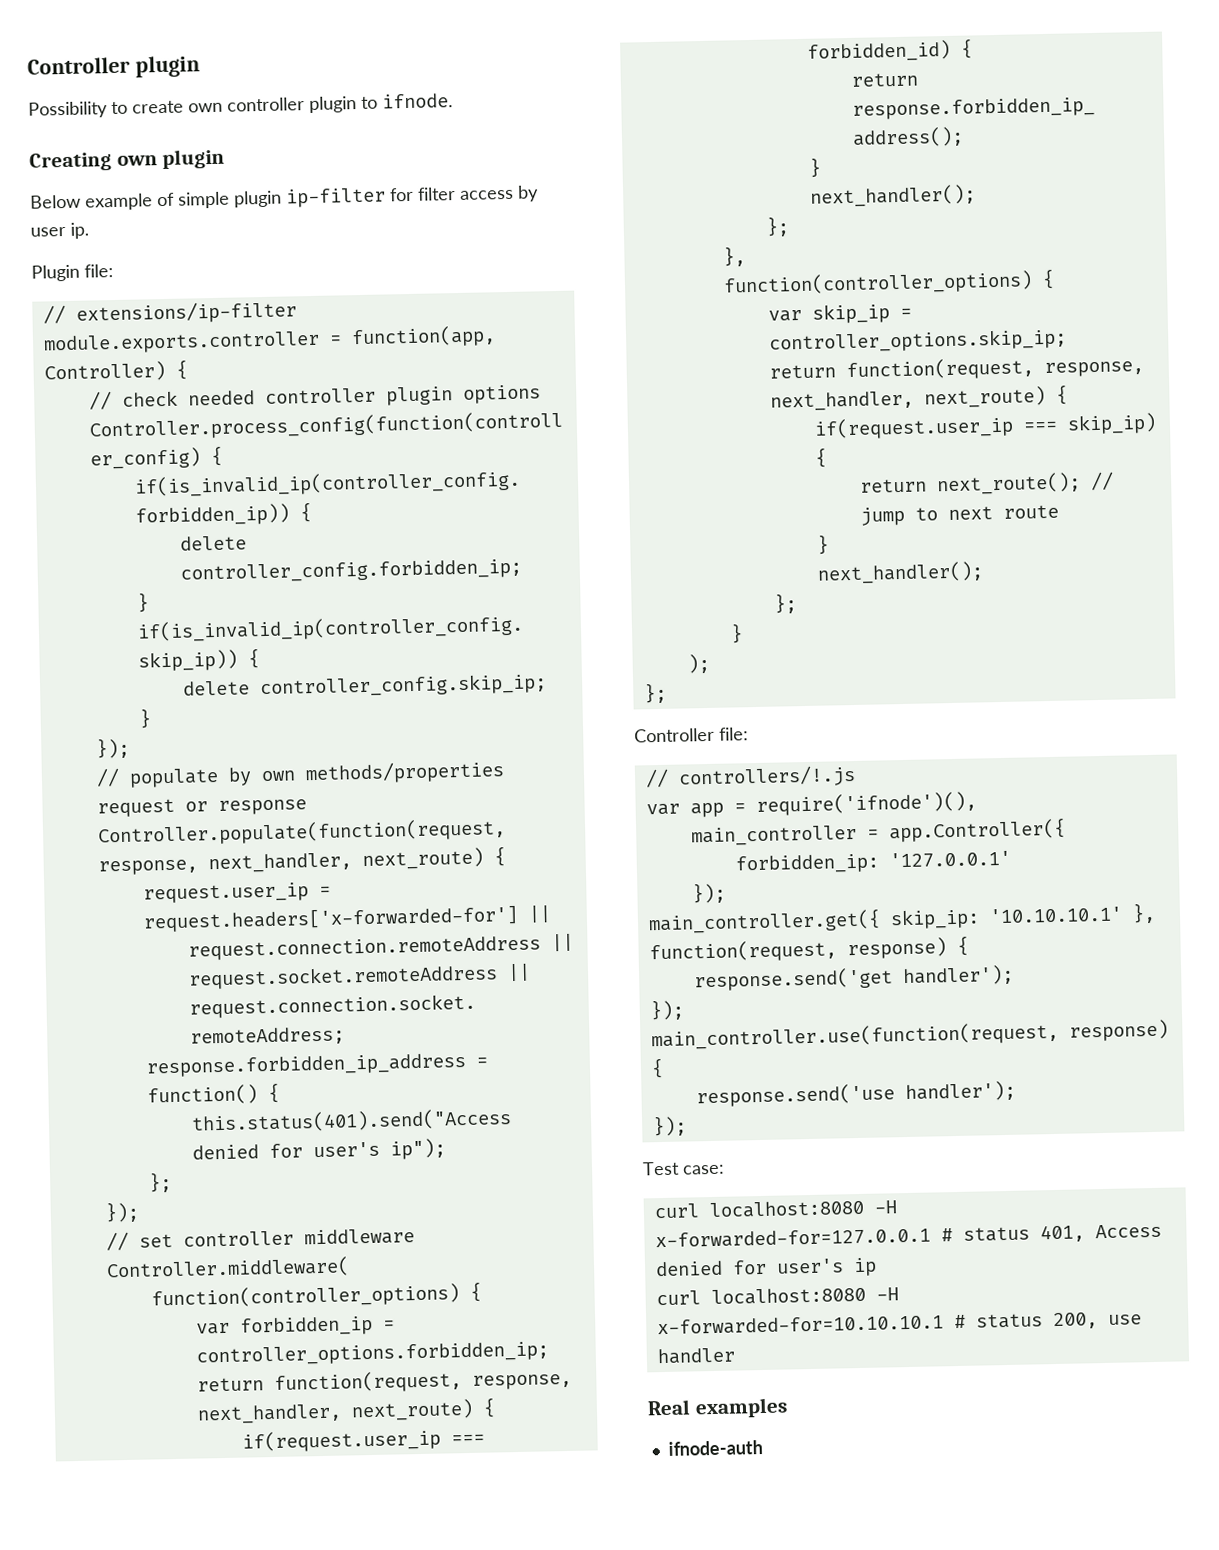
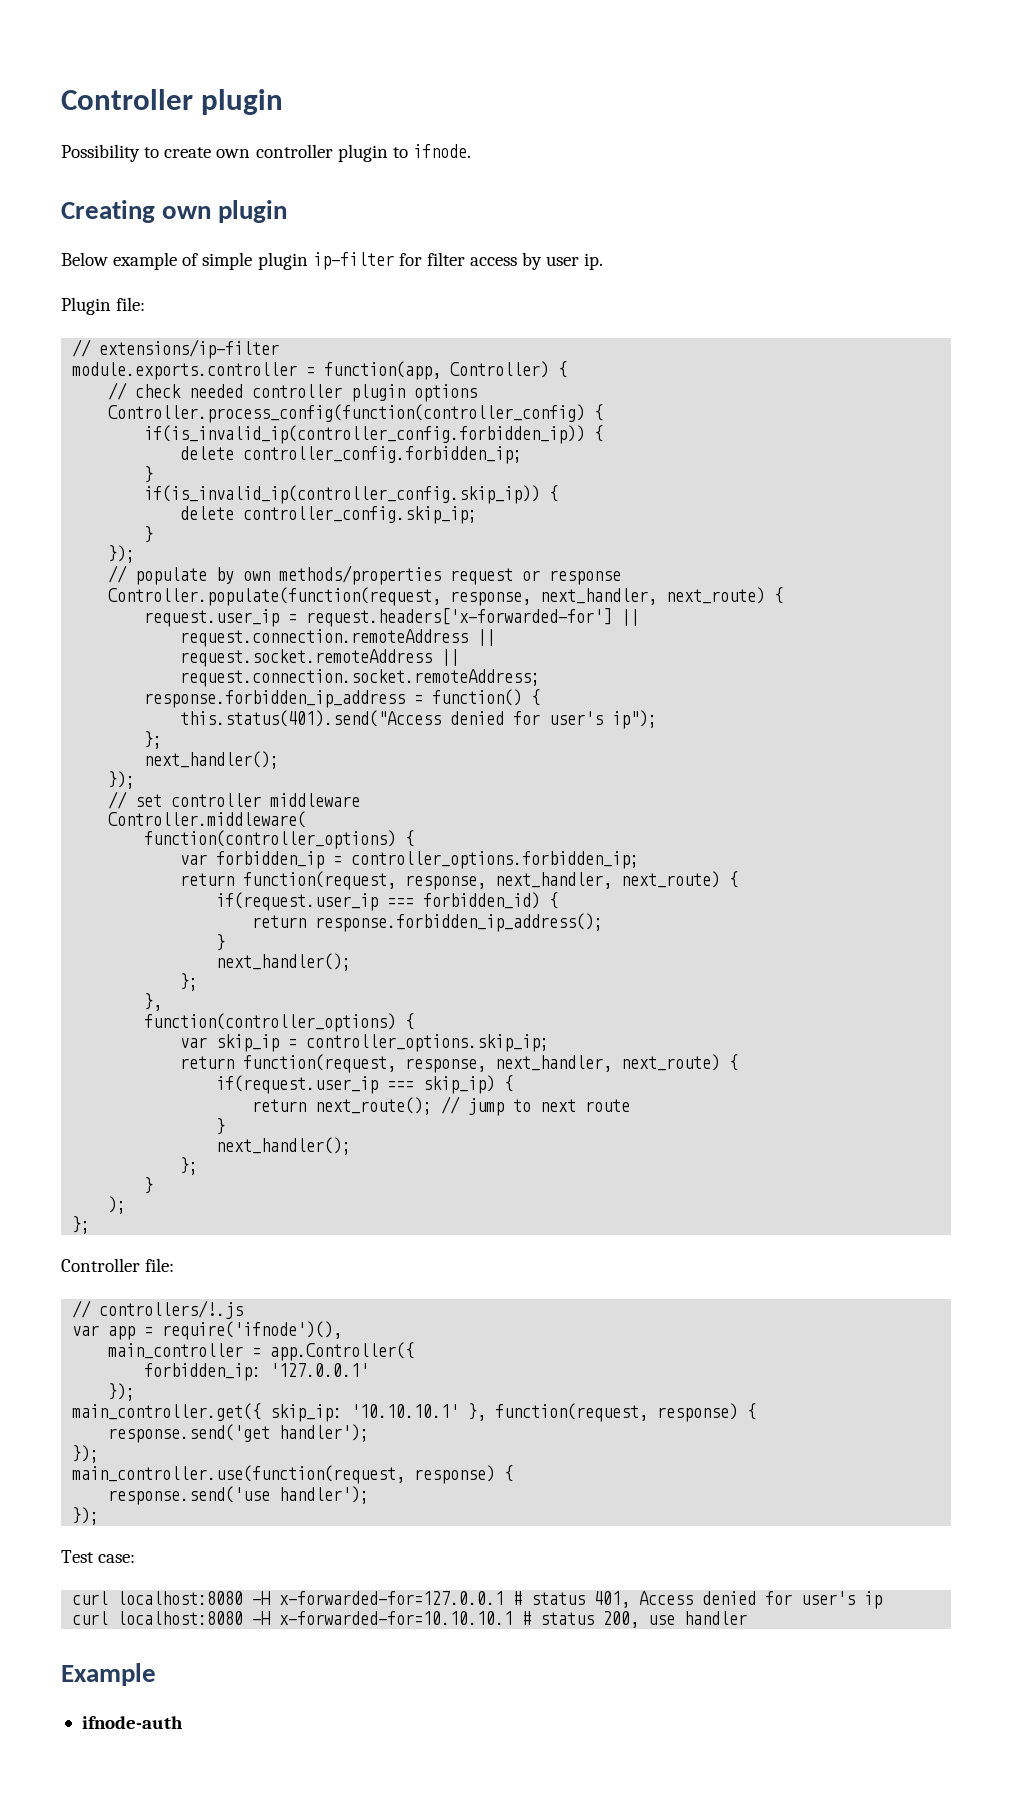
(172, 1182) none -> [144,751,280,769] // next_handler();
[647,1397,788,1419] Real examples -> [61,1663,156,1686] Example

